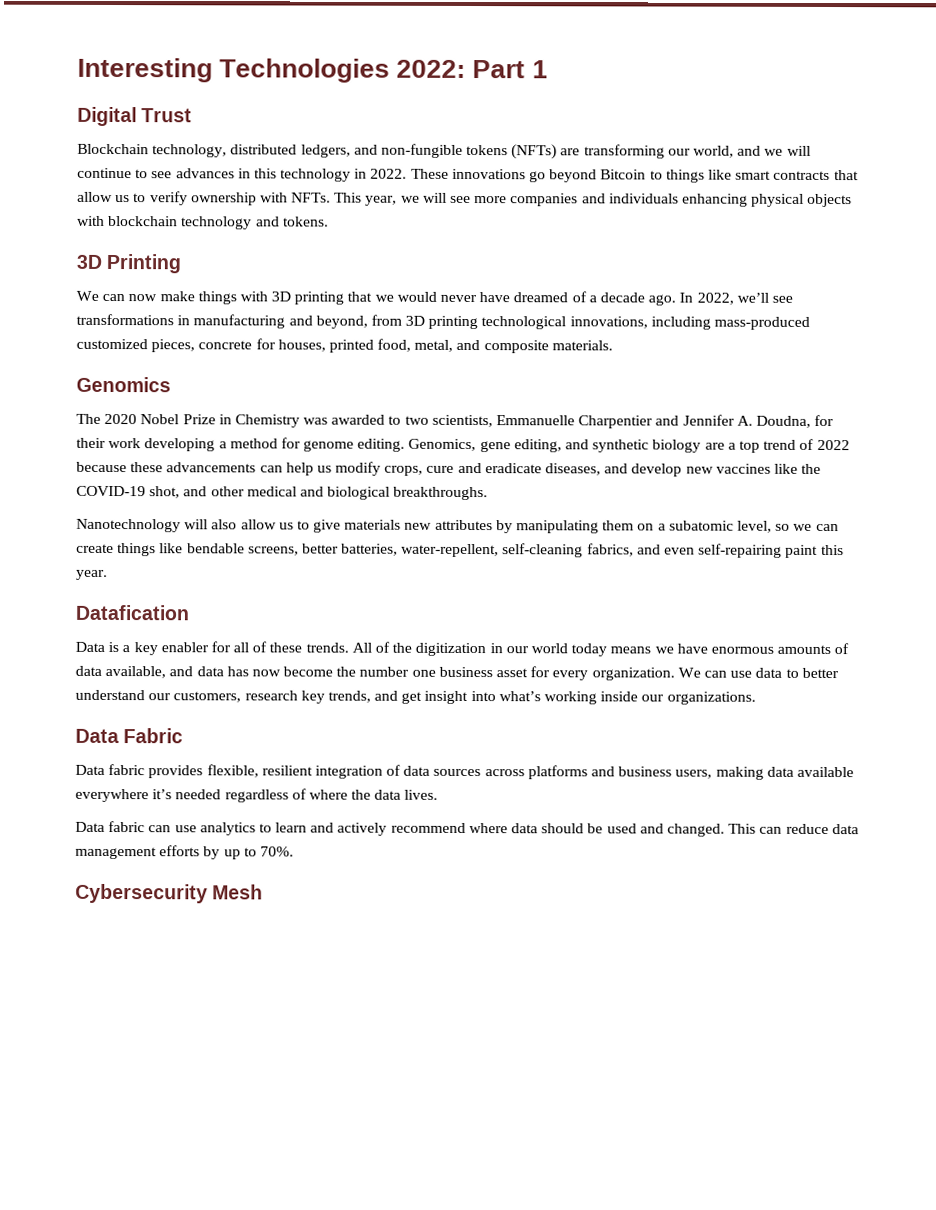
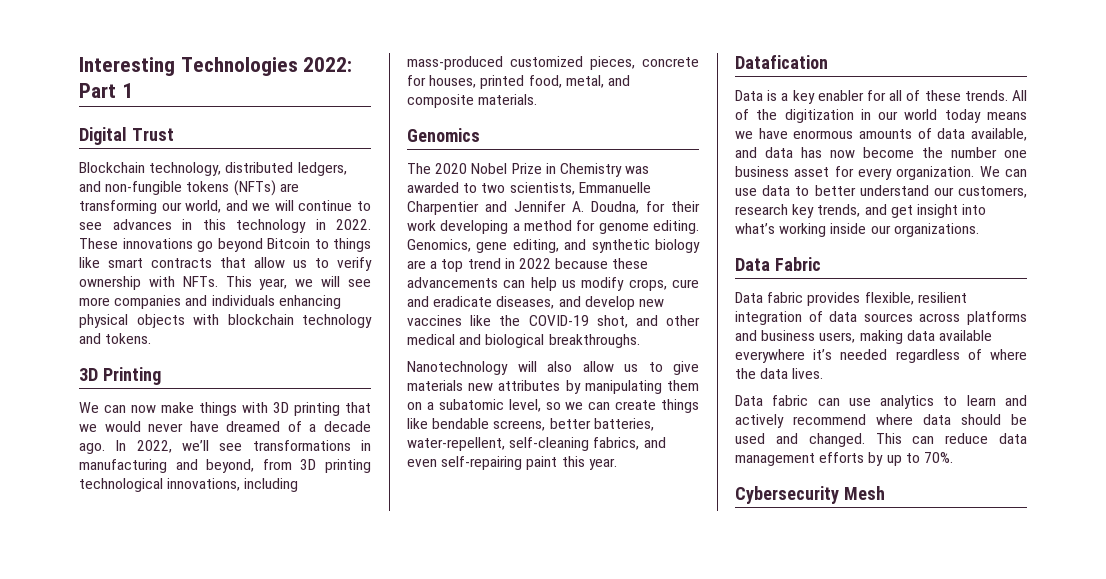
[799,438,815,450] of -> [504,258,515,269] in

